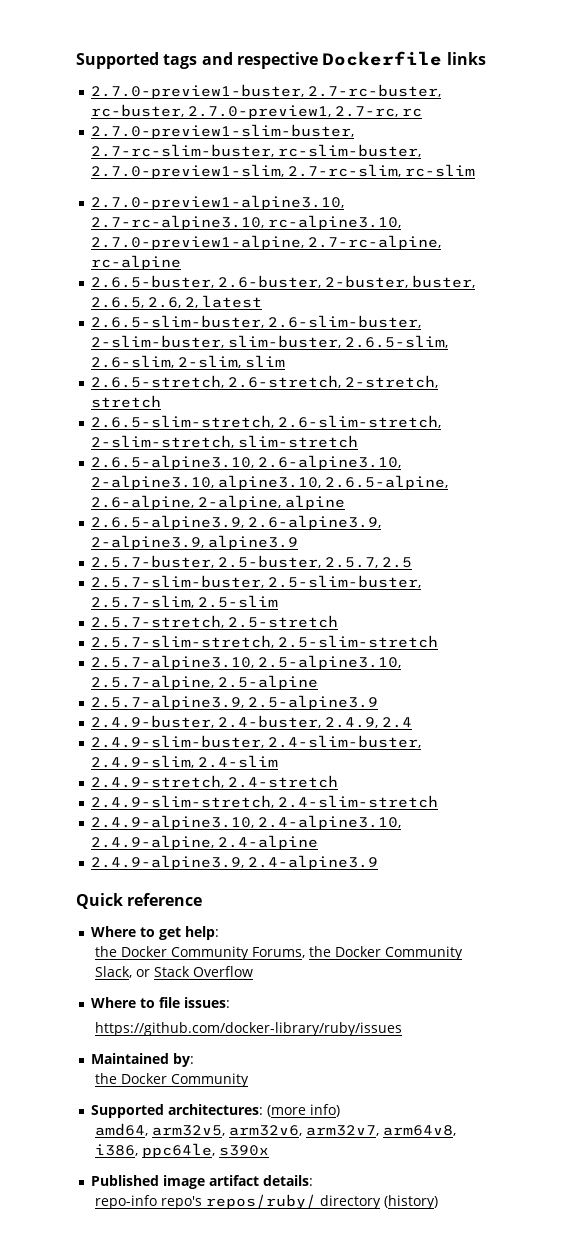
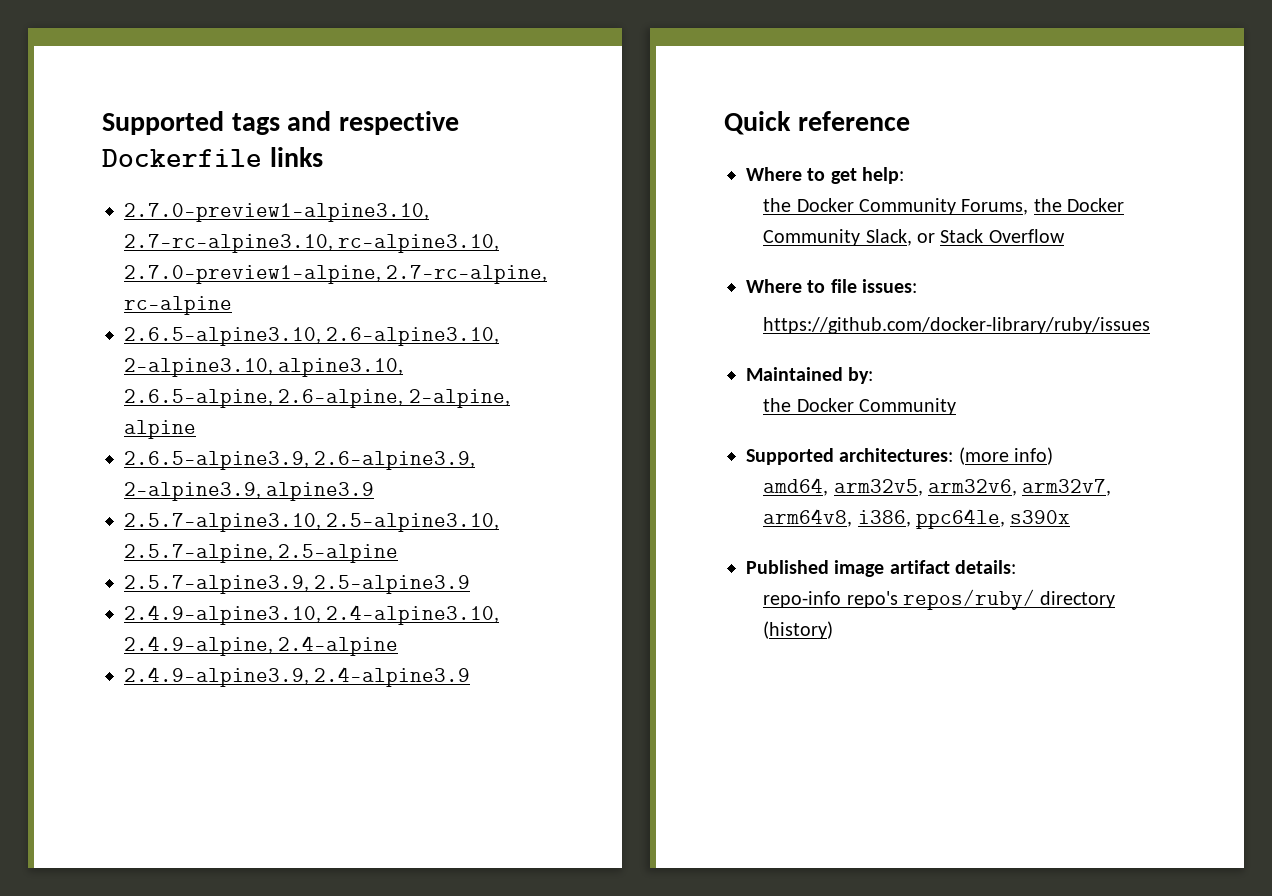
[91,84,442,99] [91,104,423,119] [91,124,355,139] [91,144,422,157] [91,164,476,179] // 2.7.0-preview1-buster, 2.7-rc-buster, rc-buster, 2.7.0-preview1, 2.7-rc, rc // 2.7.0-preview1-slim-buster, 2.7-rc-slim-buster, rc-slim-buster, 2.7.0-preview1-slim, 2.7-rc-slim, rc-slim -> (323, 157) none
[91,275,476,288] [91,295,263,308] [91,315,422,328] [91,335,449,348] [91,355,286,368] [91,375,439,388] [91,395,162,408] [91,415,442,428] [91,435,359,448] // 2.6.5-buster, 2.6-buster, 2-buster, buster, 2.6.5, 2.6, 2, latest // 2.6.5-slim-buster, 2.6-slim-buster, 2-slim-buster, slim-buster, 2.6.5-slim, 2.6-slim, 2-slim, slim // 2.6.5-stretch, 2.6-stretch, 2-stretch, stretch // 2.6.5-slim-stretch, 2.6-slim-stretch, 2-slim-stretch, slim-stretch -> (232, 305) none
[91,555,413,568] [91,575,422,588] [91,595,279,608] [91,615,339,628] [91,635,439,648] // 2.5.7-buster, 2.5-buster, 2.5.7, 2.5 // 2.5.7-slim-buster, 2.5-slim-buster, 2.5.7-slim, 2.5-slim // 2.5.7-stretch, 2.5-stretch // 2.5.7-slim-stretch, 2.5-slim-stretch -> (375, 491) none
[91,715,413,728] [91,735,422,748] [91,755,279,768] [91,775,339,788] [91,795,439,808] // 2.4.9-buster, 2.4-buster, 2.4.9, 2.4 // 2.4.9-slim-buster, 2.4-slim-buster, 2.4.9-slim, 2.4-slim // 2.4.9-stretch, 2.4-stretch // 2.4.9-slim-stretch, 2.4-slim-stretch -> (471, 584) none

